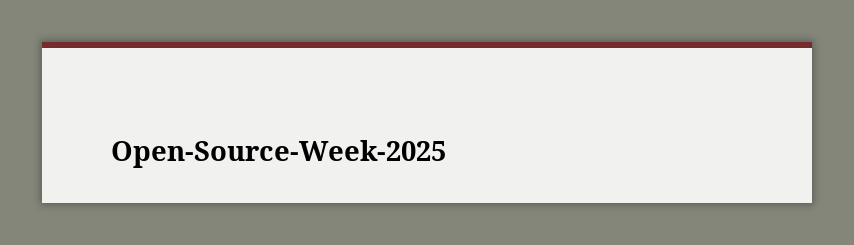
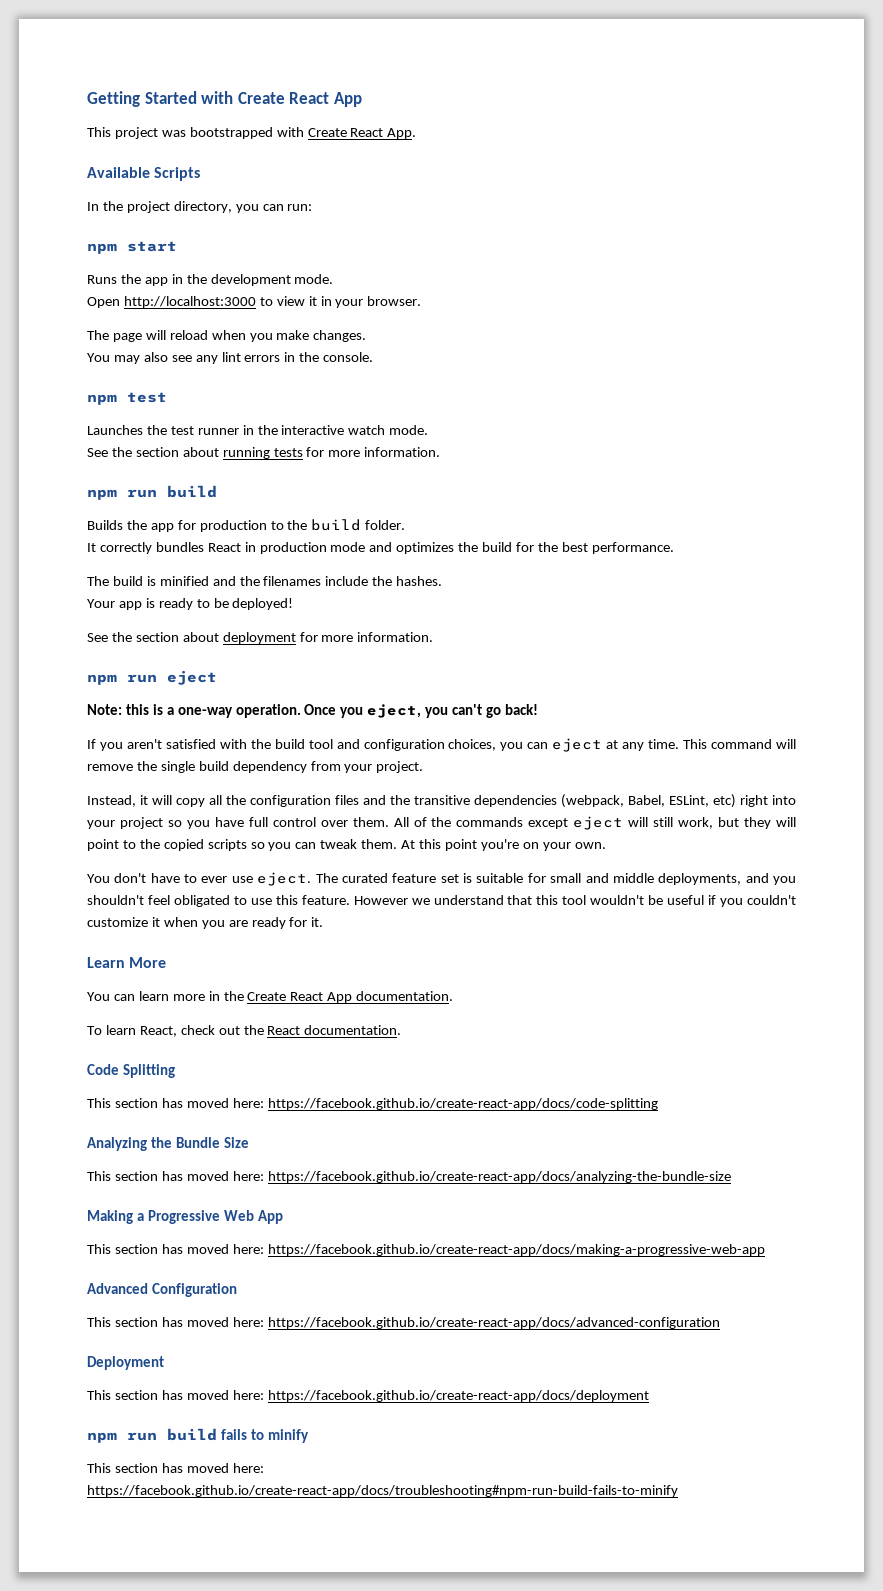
[111,140,446,168] Open-Source-Week-2025 -> [87,91,362,107] [87,127,417,139] [87,167,201,181] [87,201,313,213] [87,241,177,254] [87,274,334,286] [87,296,422,308] [87,330,367,342] [87,352,374,364] [87,392,167,405] [87,425,429,435] [87,447,441,459] [87,485,217,500] [87,519,406,532] [87,542,674,554] [87,576,443,586] [87,598,294,610] [87,632,434,644] [87,670,217,685] [87,704,538,718] [87,738,796,752] [87,761,424,773] [87,794,796,808] [87,816,797,830] [87,839,606,851] [87,872,796,886] [87,895,797,907] [87,917,324,929] [87,957,167,968] [87,991,454,1003] [87,1025,402,1037] [87,1064,176,1078] [87,1098,658,1110] [87,1137,250,1151] [87,1171,731,1183] [87,1210,284,1224] [87,1244,765,1256] [87,1283,238,1297] [87,1317,720,1329] [87,1356,164,1370] [87,1390,649,1402] [87,1428,310,1443] [87,1463,264,1473] [87,1485,678,1497] Getting Started with Create React App // This project was bootstrapped with Create React App. // Available Scripts // In the project directory, you can run: // npm start // Runs the app in the development mode. // Open http://localhost:3000 to view it in your browser. // The page will reload when you make changes. // You may also see any lint errors in the console. // npm test // Launches the test runner in the interactive watch mode. // See the section about running tests for more information. // npm run build // Builds the app for production to the build folder. // It correctly bundles React in production mode and optimizes the build for the best performance. // The build is minified and the filenames include the hashes. // Your app is ready to be deployed! // See the section about deployment for more information. // npm run eject // Note: this is a one-way operation. Once you eject, you can't go back! // If you aren't satisfied with the build tool and configuration choices, you can eject at any time. This command will remove the single build dependency from your project. // Instead, it will copy all the configuration files and the transitive dependencies (webpack, Babel, ESLint, etc) right into your project so you have full control over them. All of the commands except eject will still work, but they will point to the copied scripts so you can tweak them. At this point you're on your own. // You don't have to ever use eject. The curated feature set is suitable for small and middle deployments, and you shouldn't feel obligated to use this feature. However we understand that this tool wouldn't be useful if you couldn't customize it when you are ready for it. // Learn More // You can learn more in the Create React App documentation. // To learn React, check out the React documentation. // Code Splitting // This section has moved here: https://facebook.github.io/create-react-app/docs/code-splitting // Analyzing the Bundle Size // This section has moved here: https://facebook.github.io/create-react-app/docs/analyzing-the-bundle-size // Making a Progressive Web App // This section has moved here: https://facebook.github.io/create-react-app/docs/making-a-progressive-web-app // Advanced Configuration // This section has moved here: https://facebook.github.io/create-react-app/docs/advanced-configuration // Deployment // This section has moved here: https://facebook.github.io/create-react-app/docs/deployment // npm run build fails to minify // This section has moved here: https://facebook.github.io/create-react-app/docs/troubleshooting#npm-run-build-fails-to-minify

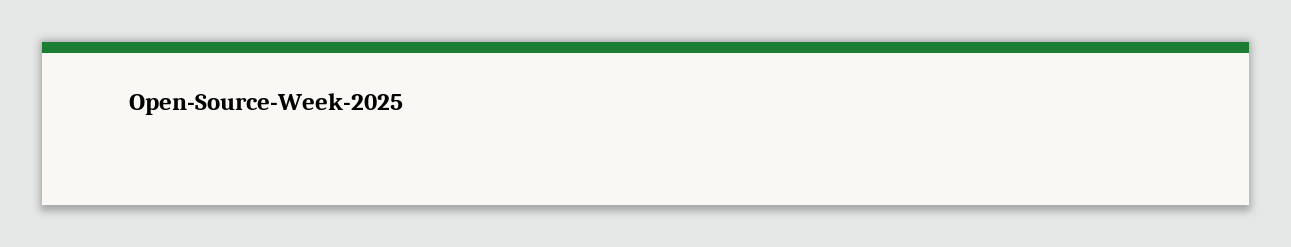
[87,91,362,107] [87,127,417,139] [87,167,201,181] [87,201,313,213] [87,241,177,254] [87,274,334,286] [87,296,422,308] [87,330,367,342] [87,352,374,364] [87,392,167,405] [87,425,429,435] [87,447,441,459] [87,485,217,500] [87,519,406,532] [87,542,674,554] [87,576,443,586] [87,598,294,610] [87,632,434,644] [87,670,217,685] [87,704,538,718] [87,738,796,752] [87,761,424,773] [87,794,796,808] [87,816,797,830] [87,839,606,851] [87,872,796,886] [87,895,797,907] [87,917,324,929] [87,957,167,968] [87,991,454,1003] [87,1025,402,1037] [87,1064,176,1078] [87,1098,658,1110] [87,1137,250,1151] [87,1171,731,1183] [87,1210,284,1224] [87,1244,765,1256] [87,1283,238,1297] [87,1317,720,1329] [87,1356,164,1370] [87,1390,649,1402] [87,1428,310,1443] [87,1463,264,1473] [87,1485,678,1497] Getting Started with Create React App // This project was bootstrapped with Create React App. // Available Scripts // In the project directory, you can run: // npm start // Runs the app in the development mode. // Open http://localhost:3000 to view it in your browser. // The page will reload when you make changes. // You may also see any lint errors in the console. // npm test // Launches the test runner in the interactive watch mode. // See the section about running tests for more information. // npm run build // Builds the app for production to the build folder. // It correctly bundles React in production mode and optimizes the build for the best performance. // The build is minified and the filenames include the hashes. // Your app is ready to be deployed! // See the section about deployment for more information. // npm run eject // Note: this is a one-way operation. Once you eject, you can't go back! // If you aren't satisfied with the build tool and configuration choices, you can eject at any time. This command will remove the single build dependency from your project. // Instead, it will copy all the configuration files and the transitive dependencies (webpack, Babel, ESLint, etc) right into your project so you have full control over them. All of the commands except eject will still work, but they will point to the copied scripts so you can tweak them. At this point you're on your own. // You don't have to ever use eject. The curated feature set is suitable for small and middle deployments, and you shouldn't feel obligated to use this feature. However we understand that this tool wouldn't be useful if you couldn't customize it when you are ready for it. // Learn More // You can learn more in the Create React App documentation. // To learn React, check out the React documentation. // Code Splitting // This section has moved here: https://facebook.github.io/create-react-app/docs/code-splitting // Analyzing the Bundle Size // This section has moved here: https://facebook.github.io/create-react-app/docs/analyzing-the-bundle-size // Making a Progressive Web App // This section has moved here: https://facebook.github.io/create-react-app/docs/making-a-progressive-web-app // Advanced Configuration // This section has moved here: https://facebook.github.io/create-react-app/docs/advanced-configuration // Deployment // This section has moved here: https://facebook.github.io/create-react-app/docs/deployment // npm run build fails to minify // This section has moved here: https://facebook.github.io/create-react-app/docs/troubleshooting#npm-run-build-fails-to-minify -> [129,93,403,115] Open-Source-Week-2025

